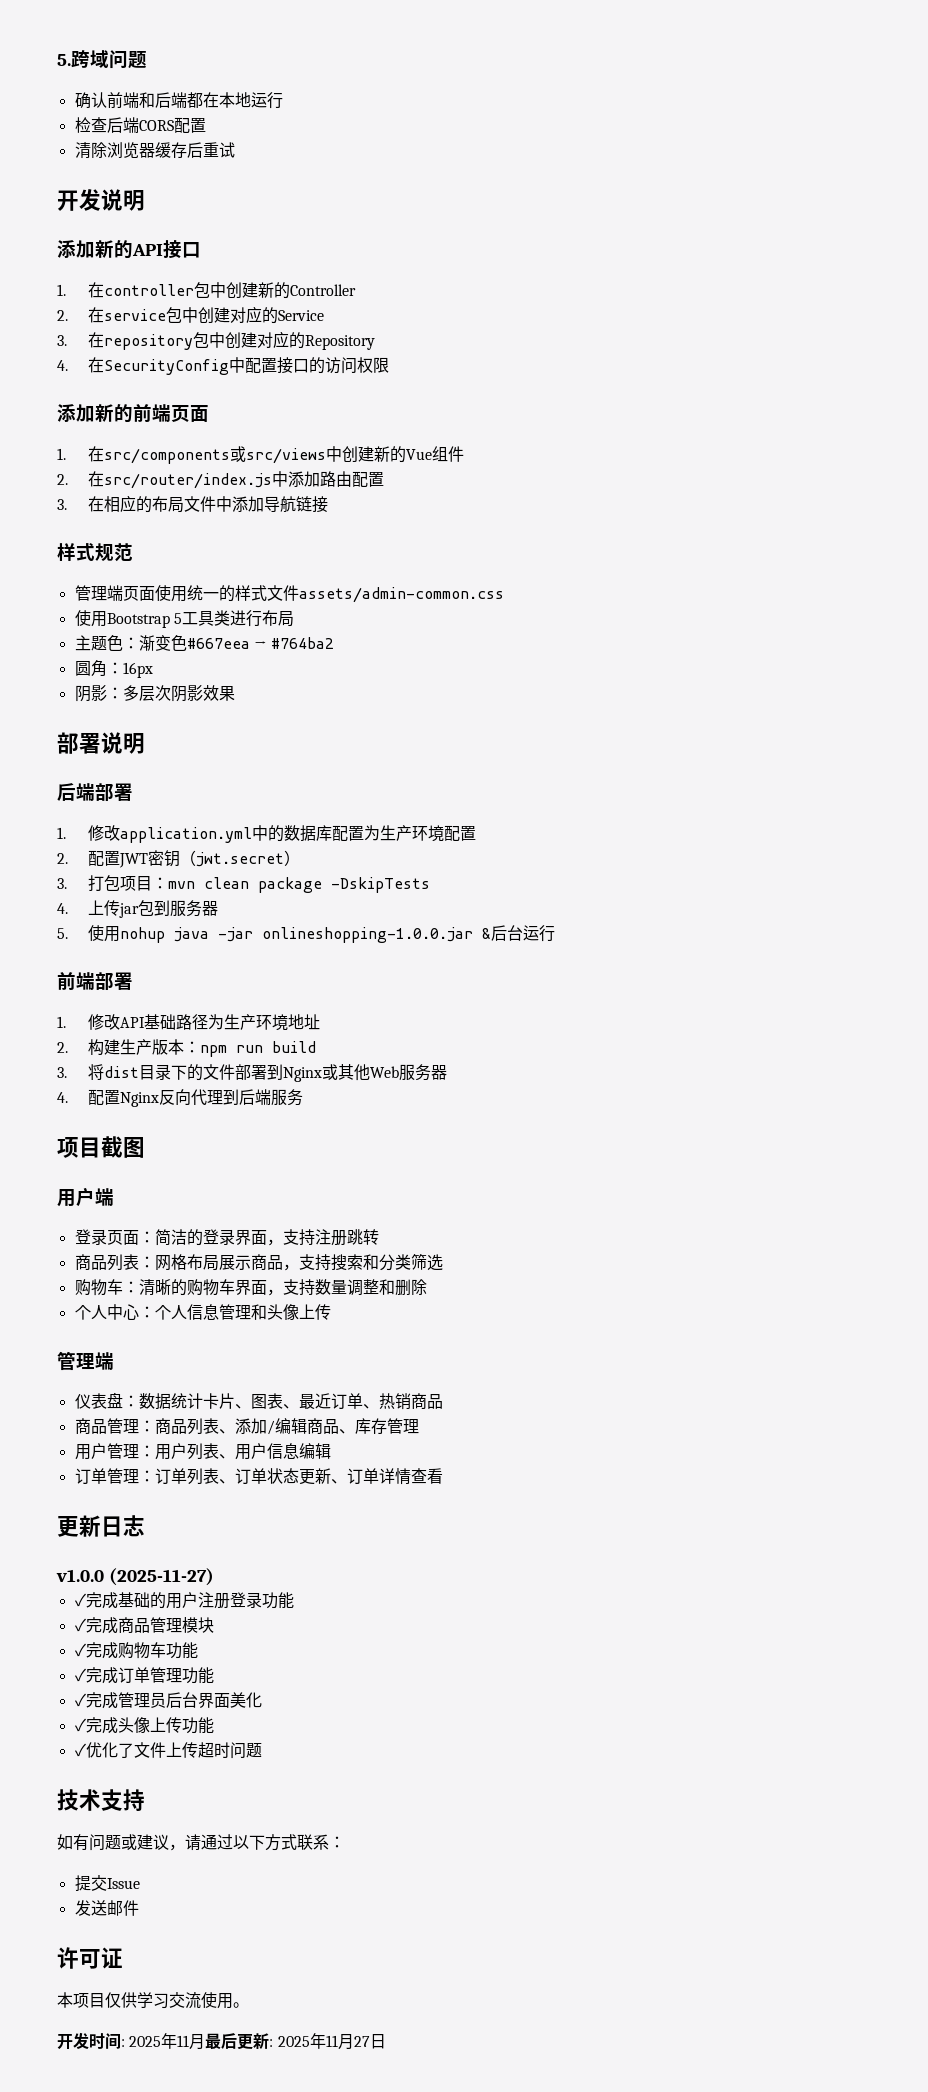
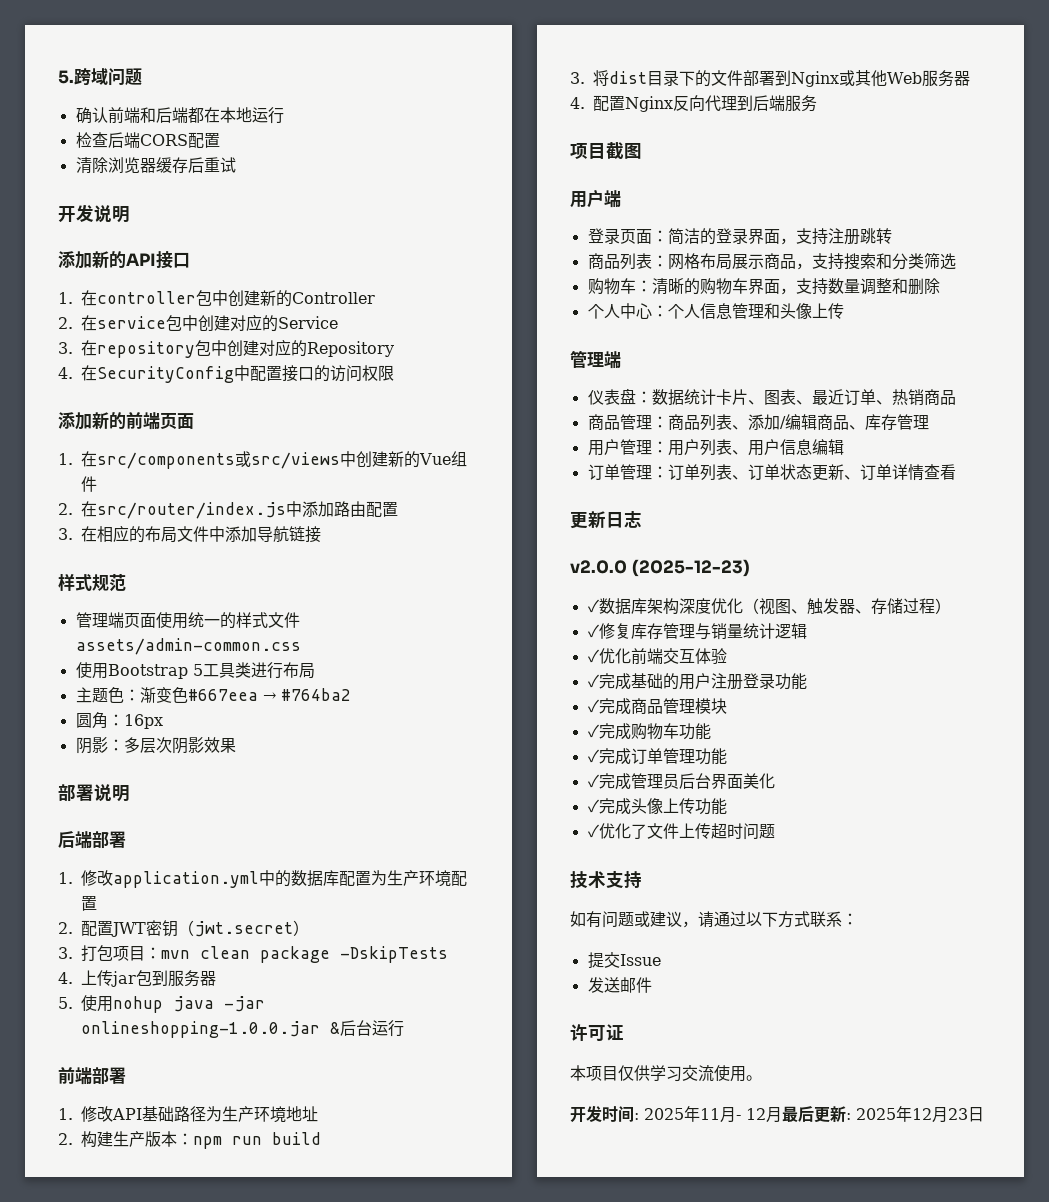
[56,1568,214,1586] v1.0.0 (2025-11-27) -> [570,559,750,577] [587,598,951,615] [587,623,807,640] [587,648,727,665] v2.0.0 (2025-12-23) // ✓数据库架构深度优化（视图、触发器、存储过程） // ✓修复库存管理与销量统计逻辑 // ✓优化前端交互体验
(206, 2042) none -> [736,1107,782,1123] - 12月
[325,2034,370,2050] 11月27 -> [912,1107,968,1123] 12月23

